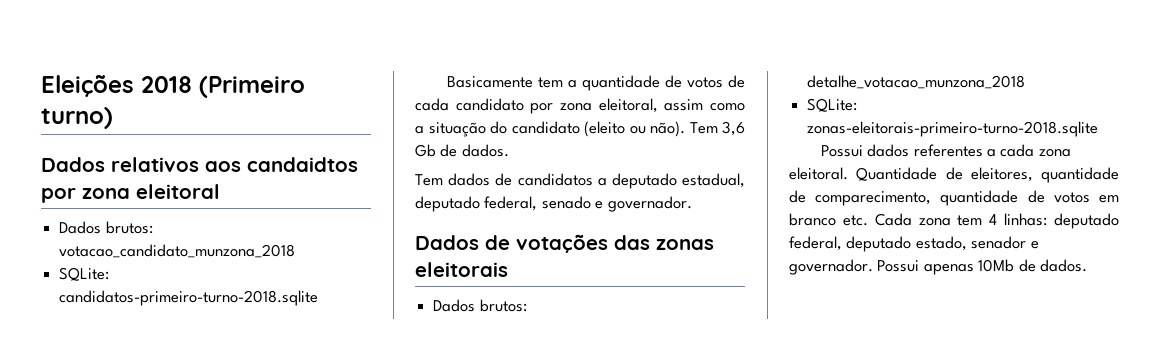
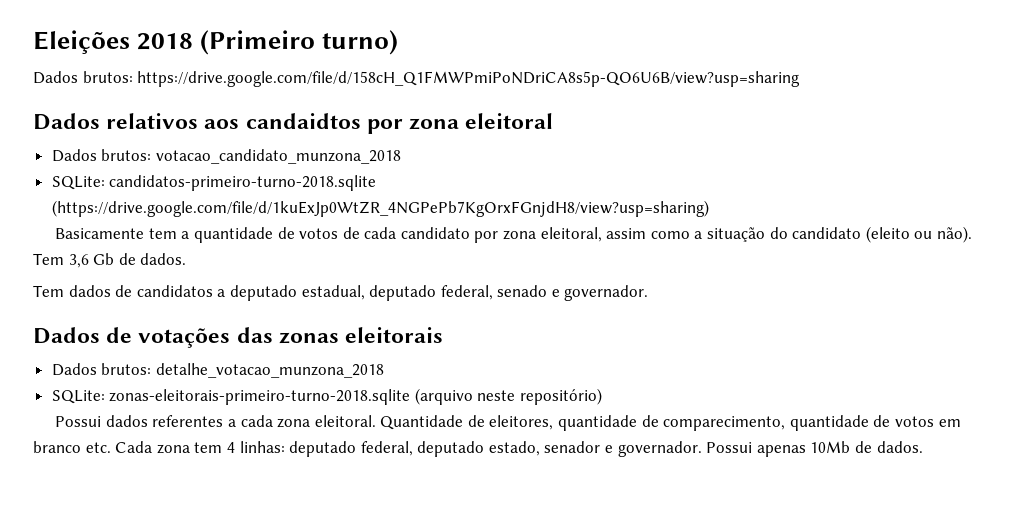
(113, 118) none -> [33,71,801,87] // Dados brutos: https://drive.google.com/file/d/158cH_Q1FMWPmiPoNDriCA8s5p-QO6U6B/view?usp=sharing
(319, 298) none -> [51,200,709,217] (https://drive.google.com/file/d/1kuExJp0WtZR_4NGPePb7KgOrxFGnjdH8/view?usp=sharing)
(1099, 129) none -> [414,388,603,405] (arquivo neste repositório)

